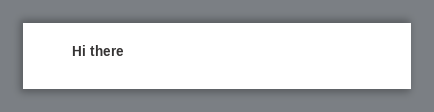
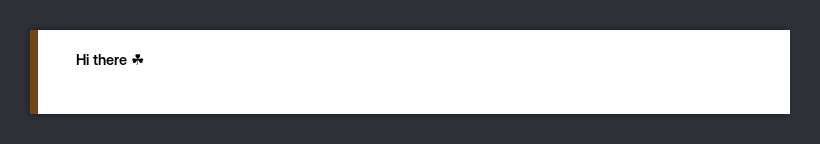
(124, 50) none -> [130,54,144,65] ☘

